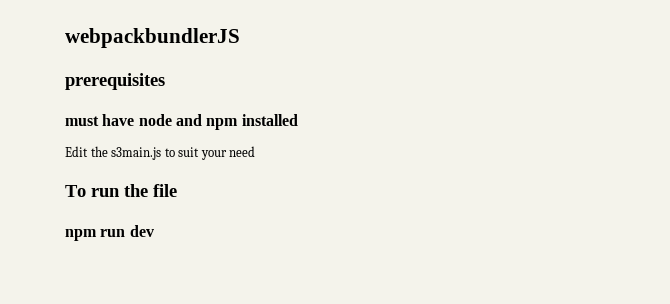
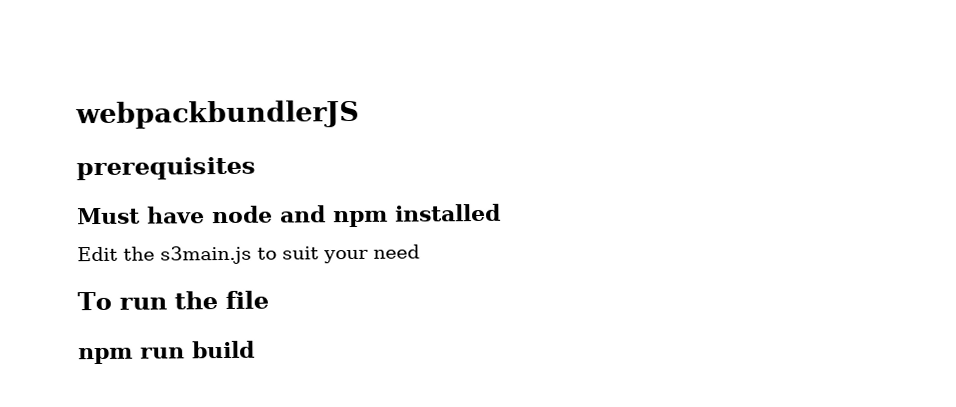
[65,116,99,126] must -> [77,207,141,225] Must
[129,225,154,237] dev -> [192,340,255,359] build

